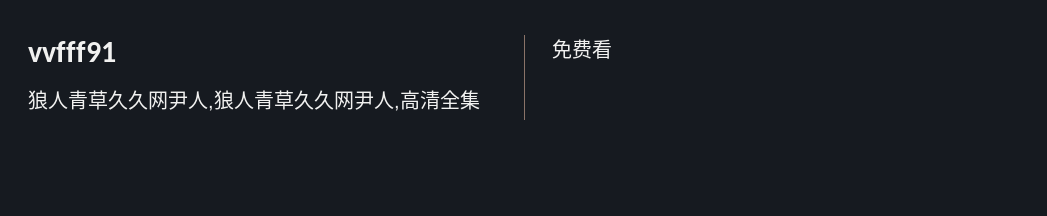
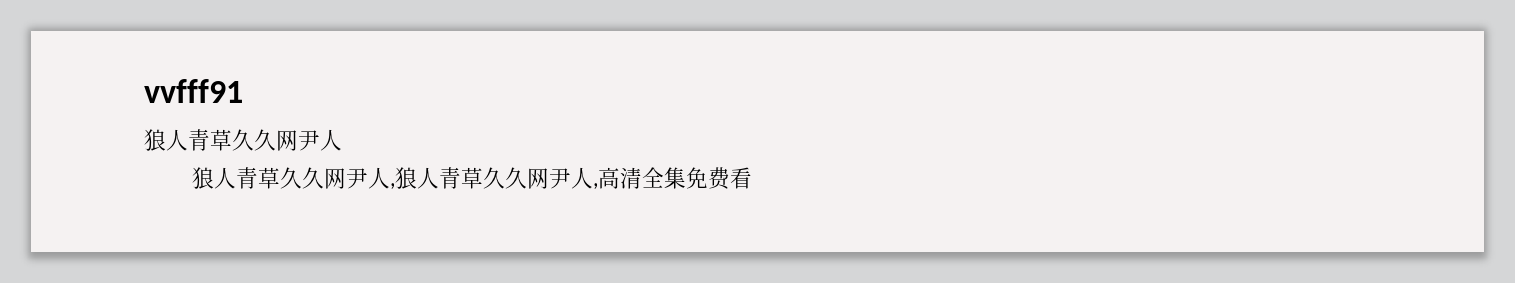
(208, 100) none -> [191,167,390,189] // 狼人青草久久网尹人

